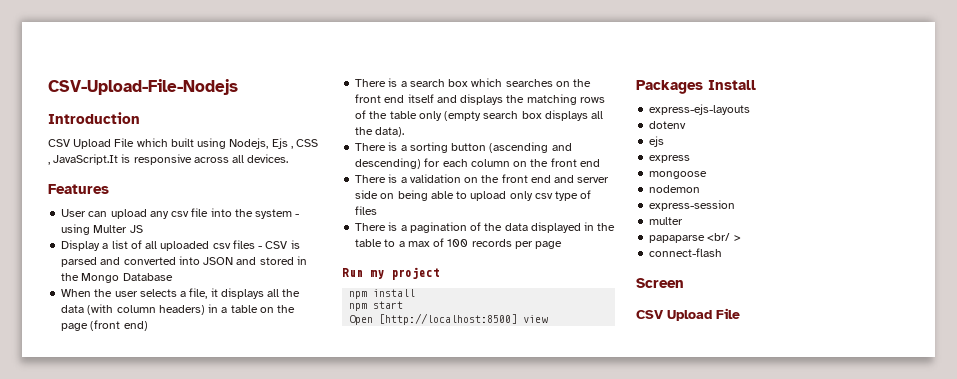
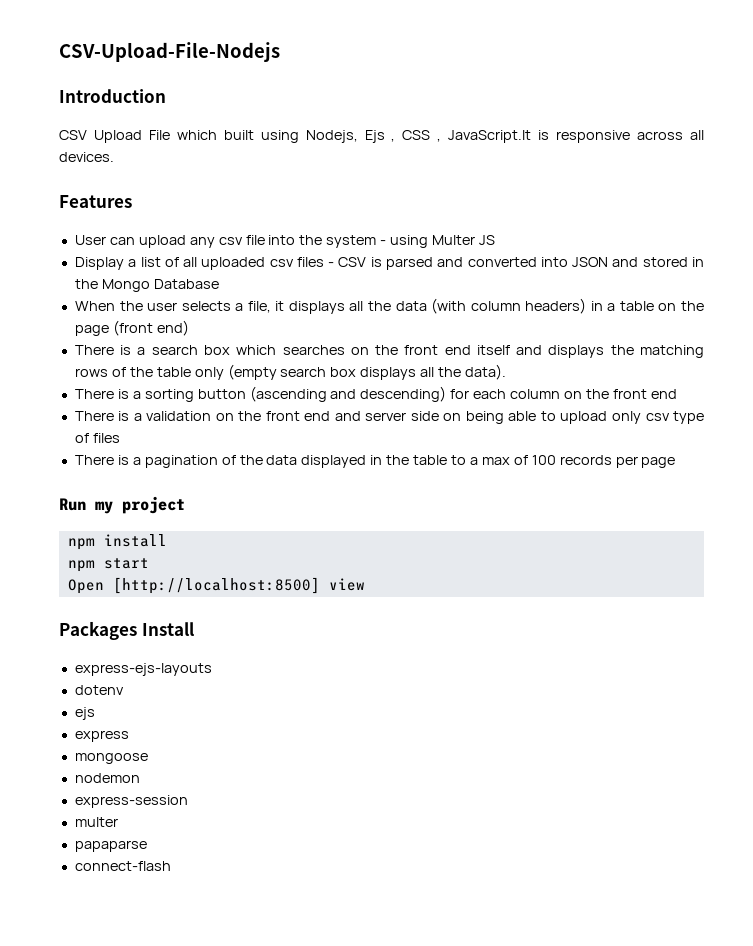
[707,233,741,241] <br/ > -> (147, 846) none
[636,278,684,288] [636,308,740,321] // Screen // CSV Upload File -> (171, 866) none

